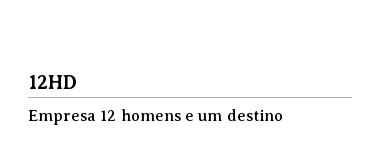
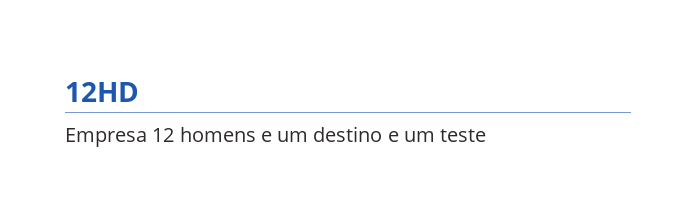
(283, 115) none -> [387,129,487,142] e um teste

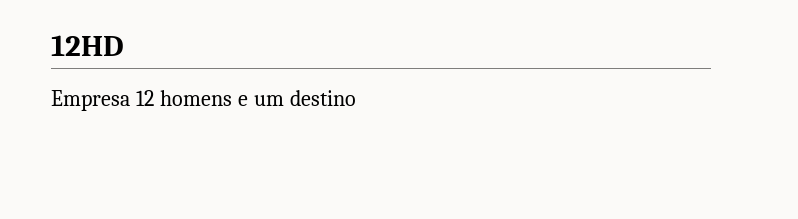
[387,129,487,142] e um teste -> (356, 98) none

